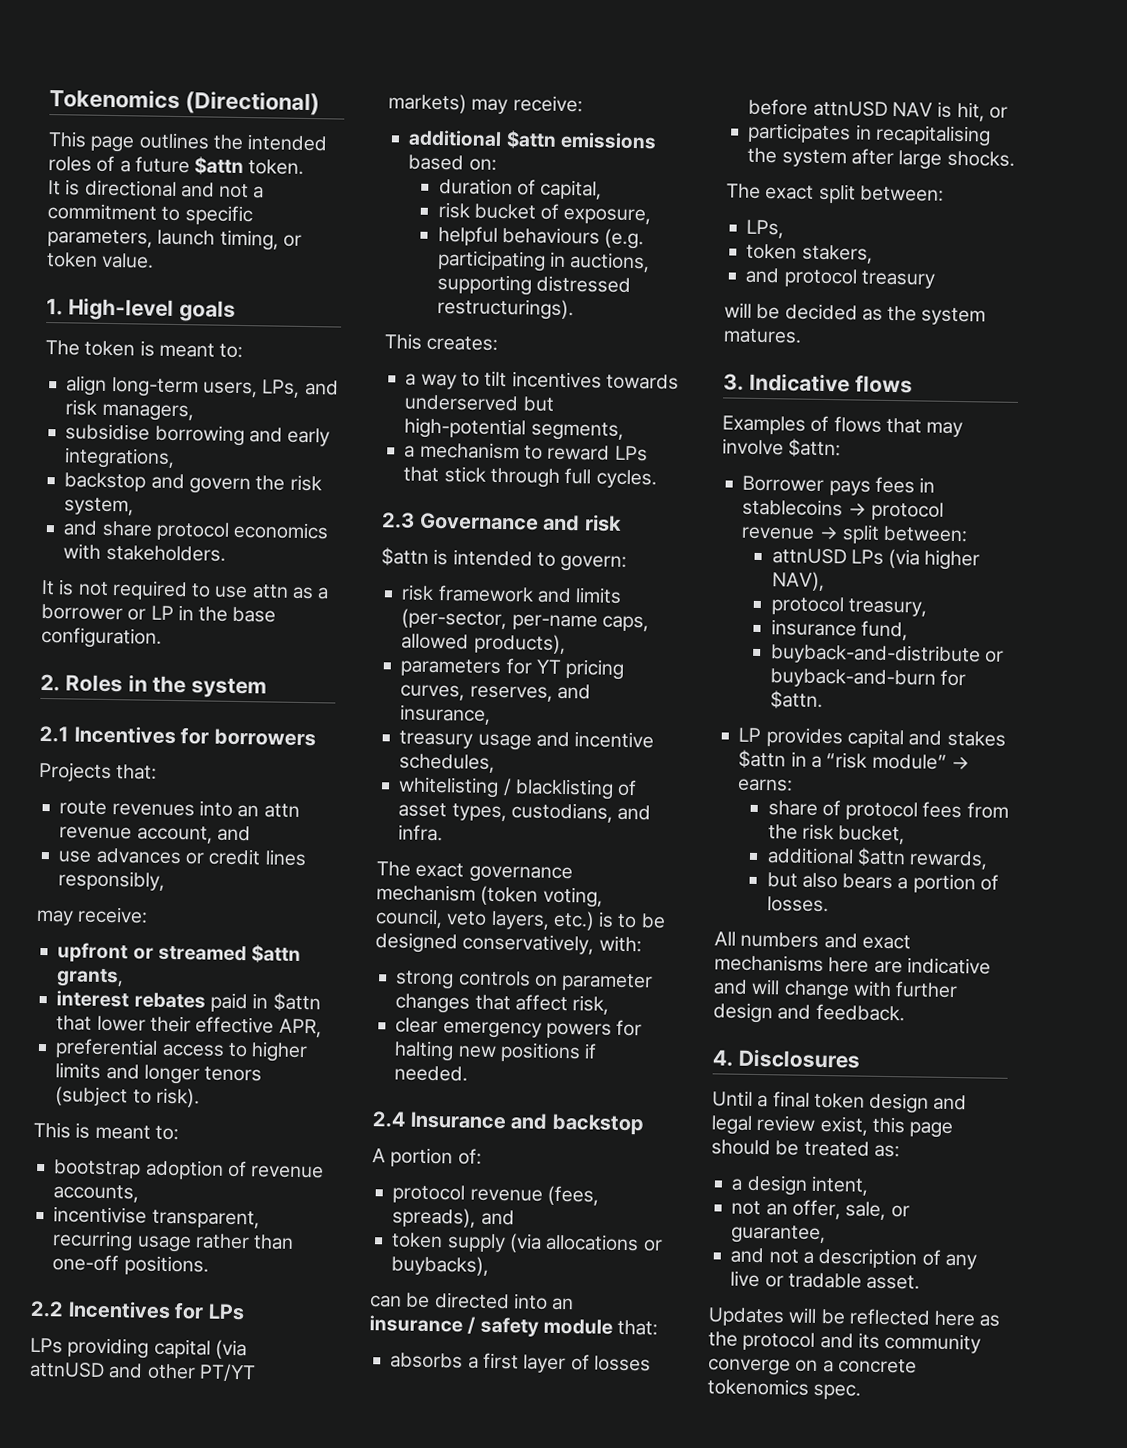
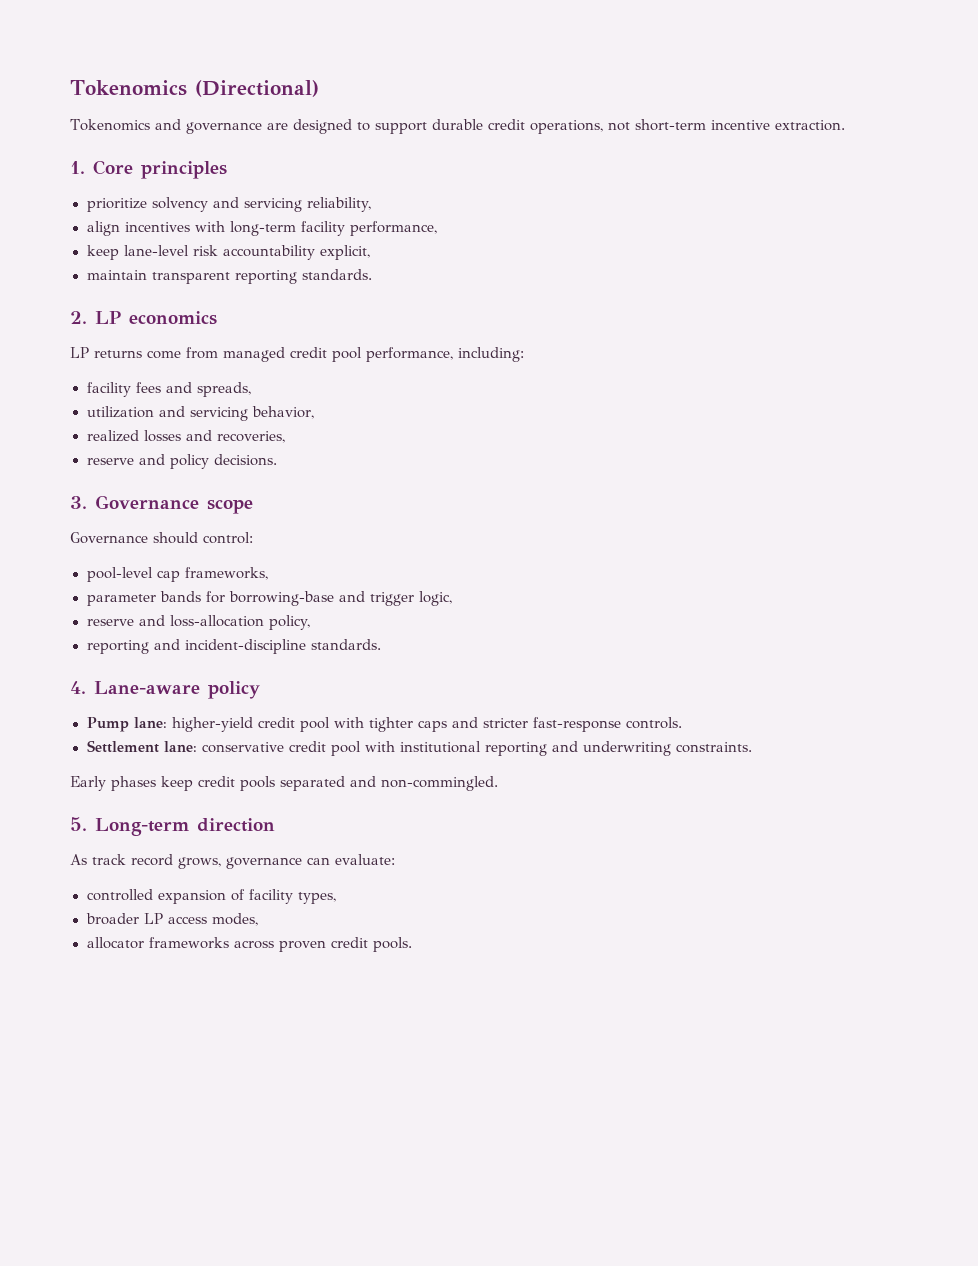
[48,131,329,153] [48,155,305,176] [48,179,265,199] [47,203,253,226] [47,229,302,251] [46,252,155,269] [46,297,236,322] [45,340,244,359] [65,375,339,398] [65,399,194,422] [65,423,331,447] [64,447,176,470] [64,472,322,495] [64,497,135,516] [63,520,330,541] [63,543,226,562] [41,579,330,601] [41,603,277,623] [41,626,162,649] [40,673,268,699] [39,725,316,747] [39,761,158,783] [59,800,300,818] [59,825,251,844] [58,847,307,867] [58,870,166,891] [36,906,149,926] [57,942,302,964] [56,968,125,988] [56,990,321,1013] [56,1015,322,1038] [55,1038,309,1063] [55,1062,263,1085] [55,1086,200,1108] [33,1121,179,1141] [53,1159,325,1180] [53,1184,140,1203] [53,1206,260,1229] [52,1230,295,1253] [52,1254,209,1276] [30,1300,245,1321] [30,1337,247,1360] [29,1361,256,1383] [388,93,583,115] [408,129,657,150] [408,154,497,171] [438,178,603,200] [437,202,652,225] [437,226,645,250] [436,250,651,273] [436,274,631,296] [436,297,574,321] [384,333,499,351] [405,370,679,390] [404,394,555,412] [404,417,624,441] [404,441,648,462] [403,466,657,489] [381,512,622,532] [381,547,628,572] [401,584,623,604] [401,608,649,632] [401,633,566,655] [400,658,625,680] [400,683,591,702] [399,704,492,725] [399,730,655,751] [399,753,496,773] [398,776,638,800] [398,802,652,823] [398,824,444,842] [376,861,573,884] [376,884,603,908] [375,908,666,931] [375,932,642,955] [395,970,654,992] [395,993,610,1015] [395,1017,643,1039] [394,1040,598,1063] [394,1065,469,1082] [372,1111,644,1136] [372,1147,482,1168] [392,1184,599,1206] [392,1207,515,1228] [391,1232,663,1253] [391,1255,490,1276] [370,1292,575,1311] [369,1315,659,1337] [390,1352,651,1374] [748,98,1008,122] [747,122,991,147] [747,147,1015,170] [726,183,944,204] [746,219,785,239] [746,243,873,264] [745,267,935,289] [724,302,987,326] [723,328,802,344] [723,372,913,394] [722,415,964,438] [722,438,842,458] [742,475,936,496] [742,498,944,521] [741,524,969,544] [771,548,981,571] [771,571,825,591] [770,596,927,617] [770,619,908,641] [769,643,1004,666] [769,668,966,689] [769,690,823,709] [738,727,1006,749] [738,749,970,771] [737,778,794,792] [767,799,1009,821] [767,823,906,845] [766,847,989,870] [766,872,999,894] [766,896,829,913] [714,931,911,950] [714,954,991,975] [713,978,959,1001] [713,1002,905,1024] [712,1048,861,1069] [712,1090,968,1114] [711,1115,954,1139] [711,1139,900,1158] [731,1174,869,1196] [731,1199,910,1221] [731,1224,827,1245] [730,1247,977,1270] [730,1270,921,1290] [708,1307,1001,1327] [708,1331,982,1354] [708,1358,917,1376] [707,1378,862,1400] This page outlines the intended roles of a future $attn token. // It is directional and not a commitment to specific parameters, launch timing, or token value. // 1. High-level goals // The token is meant to: // align long-term users, LPs, and risk managers, // subsidise borrowing and early integrations, // backstop and govern the risk system, // and share protocol economics with stakeholders. // It is not required to use attn as a borrower or LP in the base configuration. // 2. Roles in the system // 2.1 Incentives for borrowers // Projects that: // route revenues into an attn revenue account, and // use advances or credit lines responsibly, // may receive: // upfront or streamed $attn grants, // interest rebates paid in $attn that lower their effective APR, // preferential access to higher limits and longer tenors (subject to risk). // This is meant to: // bootstrap adoption of revenue accounts, // incentivise transparent, recurring usage rather than one-off positions. // 2.2 Incentives for LPs // LPs providing capital (via attnUSD and other PT/YT markets) may receive: // additional $attn emissions based on: // duration of capital, // risk bucket of exposure, // helpful behaviours (e.g. participating in auctions, supporting distressed restructurings). // This creates: // a way to tilt incentives towards underserved but high-potential segments, // a mechanism to reward LPs that stick through full cycles. // 2.3 Governance and risk // $attn is intended to govern: // risk framework and limits (per-sector, per-name caps, allowed products), // parameters for YT pricing curves, reserves, and insurance, // treasury usage and incentive schedules, // whitelisting / blacklisting of asset types, custodians, and infra. // The exact governance mechanism (token voting, council, veto layers, etc.) is to be designed conservatively, with: // strong controls on parameter changes that affect risk, // clear emergency powers for halting new positions if needed. // 2.4 Insurance and backstop // A portion of: // protocol revenue (fees, spreads), and // token supply (via allocations or buybacks), // can be directed into an insurance / safety module that: // absorbs a first layer of losses before attnUSD NAV is hit, or // participates in recapitalising the system after large shocks. // The exact split between: // LPs, // token stakers, // and protocol treasury // will be decided as the system matures. // 3. Indicative flows // Examples of flows that may involve $attn: // Borrower pays fees in stablecoins → protocol revenue → split between: // attnUSD LPs (via higher NAV), // protocol treasury, // insurance fund, // buyback-and-distribute or buyback-and-burn for $attn. // LP provides capital and stakes $attn in a “risk module” → earns: // share of protocol fees from the risk bucket, // additional $attn rewards, // but also bears a portion of losses. // All numbers and exact mechanisms here are indicative and will change with further design and feedback. // 4. Disclosures // Until a final token design and legal review exist, this page should be treated as: // a design intent, // not an offer, sale, or guarantee, // and not a description of any live or tradable asset. // Updates will be reflected here as the protocol and its community converge on a concrete tokenomics spec. -> [70,119,845,134] [70,160,227,179] [86,197,372,212] [86,221,437,236] [86,245,370,260] [86,269,372,284] [70,311,217,325] [70,347,524,362] [86,382,251,397] [86,406,314,421] [86,430,285,443] [86,454,277,469] [70,495,253,514] [70,532,253,544] [86,567,268,582] [86,591,452,606] [86,615,311,630] [86,639,381,654] [70,681,260,699] [86,717,682,732] [86,740,752,756] [70,776,498,791] [70,817,275,836] [70,854,395,869] [86,889,336,904] [85,913,258,926] [86,937,412,952] Tokenomics and governance are designed to support durable credit operations, not short-term incentive extraction. // 1. Core principles // prioritize solvency and servicing reliability, // align incentives with long-term facility performance, // keep lane-level risk accountability explicit, // maintain transparent reporting standards. // 2. LP economics // LP returns come from managed credit pool performance, including: // facility fees and spreads, // utilization and servicing behavior, // realized losses and recoveries, // reserve and policy decisions. // 3. Governance scope // Governance should control: // pool-level cap frameworks, // parameter bands for borrowing-base and trigger logic, // reserve and loss-allocation policy, // reporting and incident-discipline standards. // 4. Lane-aware policy // Pump lane: higher-yield credit pool with tighter caps and stricter fast-response controls. // Settlement lane: conservative credit pool with institutional reporting and underwriting constraints. // Early phases keep credit pools separated and non-commingled. // 5. Long-term direction // As track record grows, governance can evaluate: // controlled expansion of facility types, // broader LP access modes, // allocator frameworks across proven credit pools.

